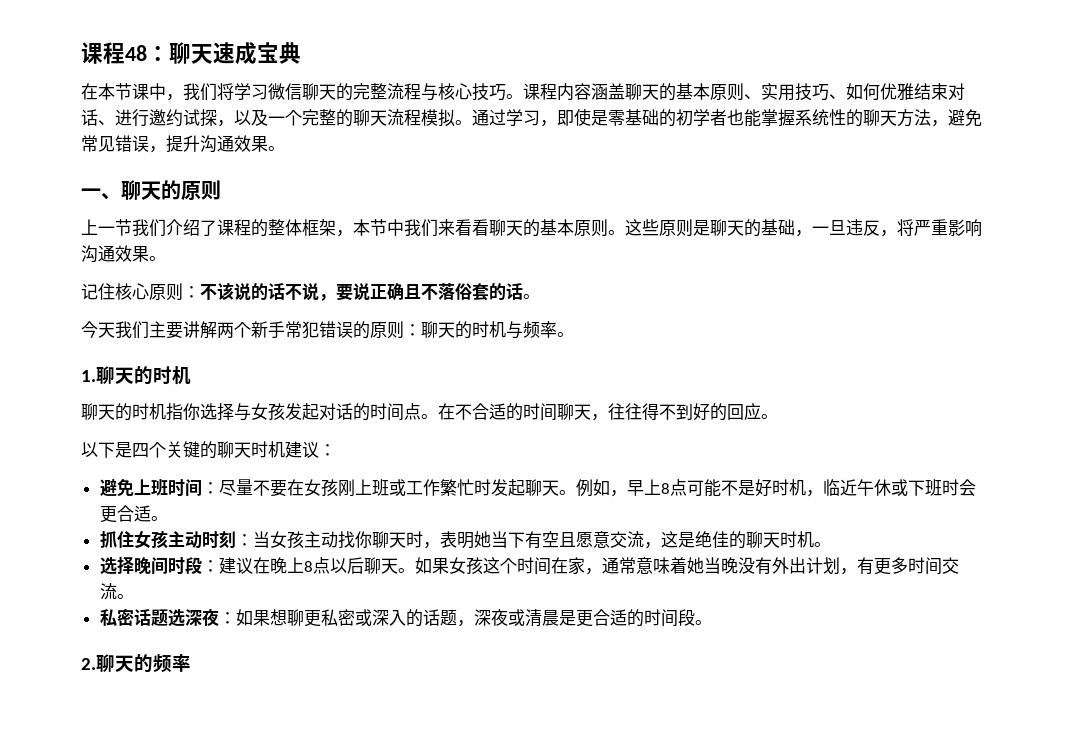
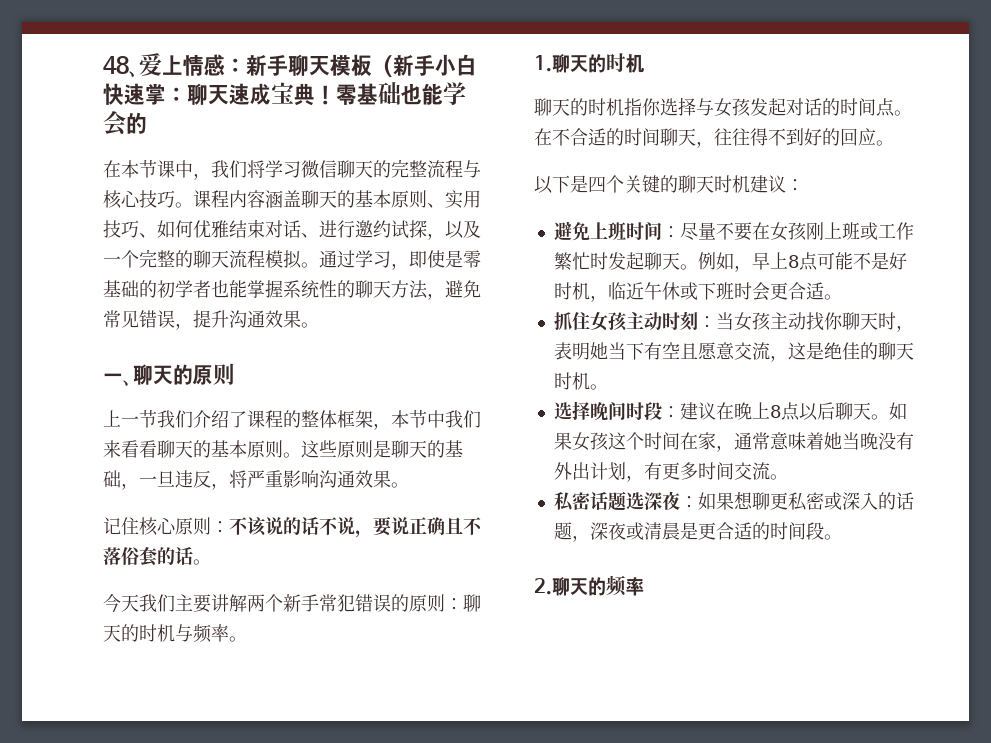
[81,42,147,64] 课程48 -> [103,53,477,77] [103,83,166,106] 48、爱上情感：新手聊天模板（新手小白快速掌
(301, 53) none -> [315,82,466,105] [103,111,147,136] ！零基础也能学会的

